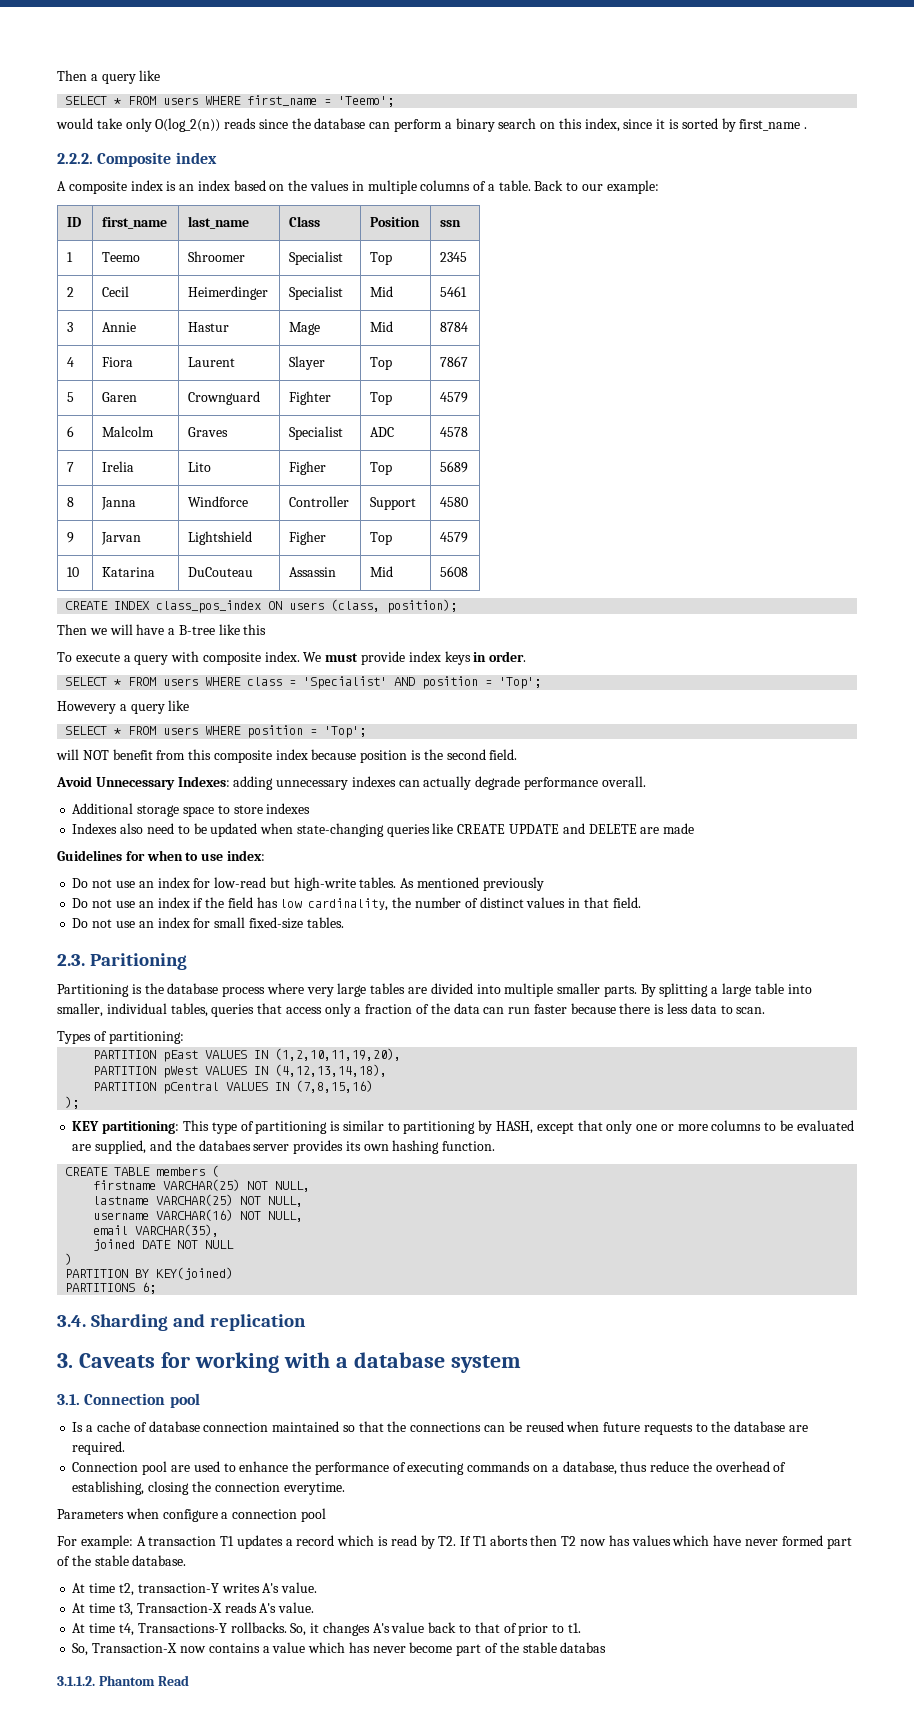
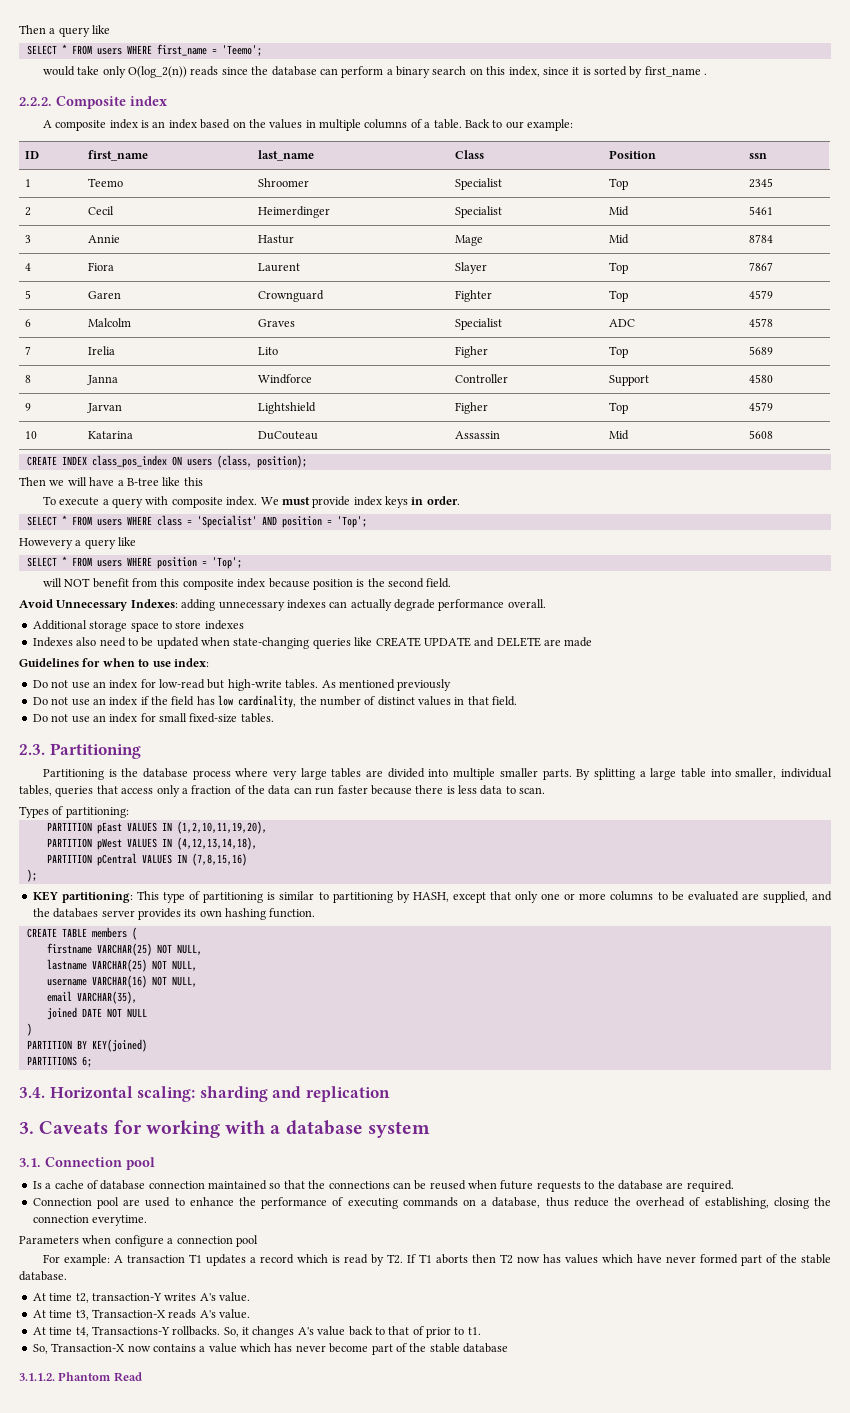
[90,953,188,970] Paritioning -> [49,743,141,759] Partitioning
[91,1314,169,1331] Sharding -> [49,1086,268,1102] Horizontal scaling: sharding
[560,1642,607,1653] databas -> [463,1343,508,1353] database

